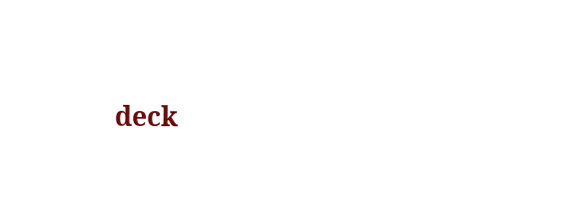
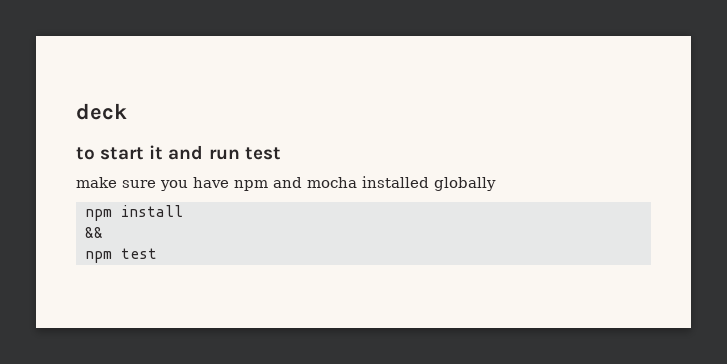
(179, 115) none -> [76,145,281,160] [76,176,496,191] [85,205,183,221] [85,227,103,238] [85,248,157,263] // to start it and run test // make sure you have npm and mocha installed globally // npm install // && // npm test

